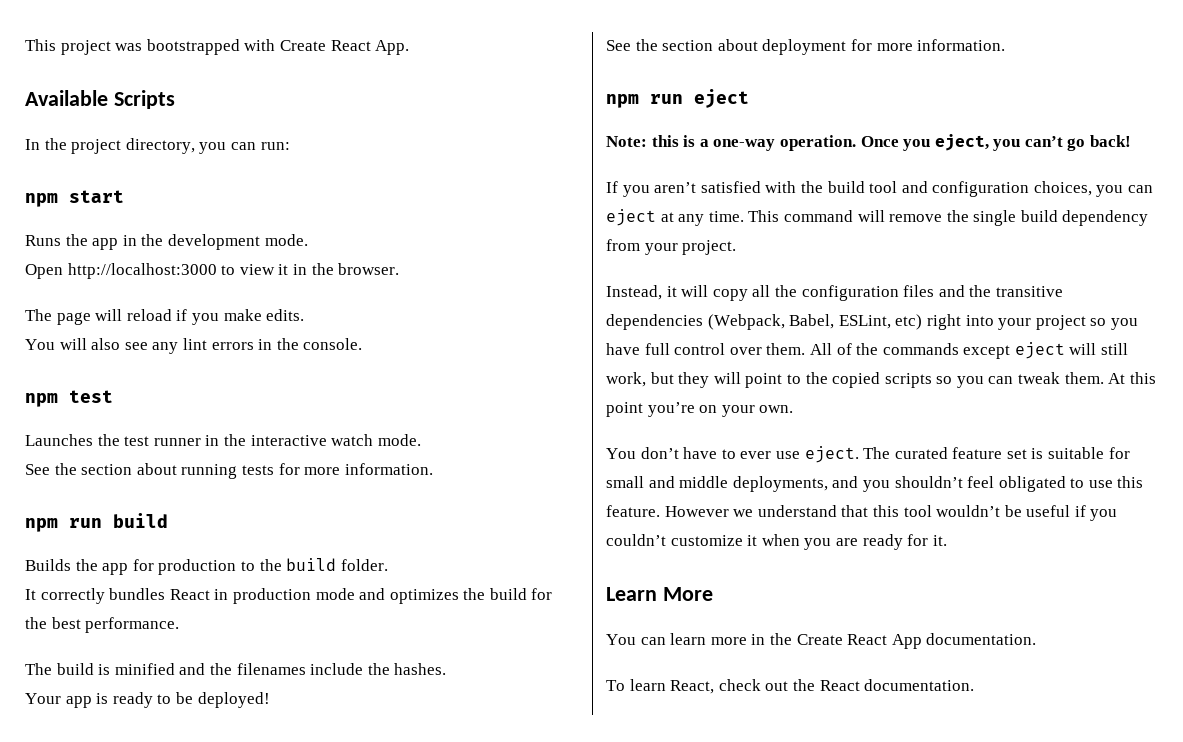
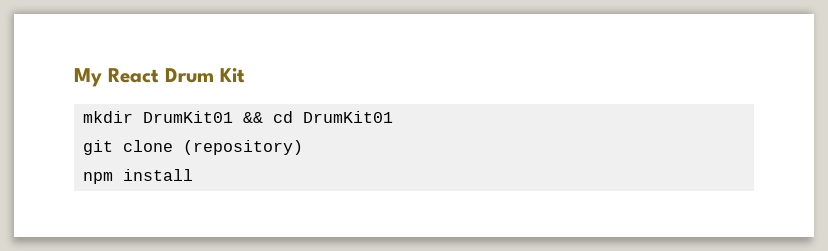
[25,39,410,55] [25,90,175,109] [25,138,290,154] [25,190,124,207] [25,234,308,250] [25,263,400,279] [25,309,305,325] [25,338,363,354] [25,390,113,407] [25,434,421,446] [25,463,433,479] [25,513,168,532] [25,558,388,575] [25,588,553,604] [25,617,180,633] [25,663,447,675] [25,692,270,708] [606,39,1006,55] [606,89,749,108] [606,134,1132,151] [606,181,1154,197] [606,209,1149,226] [606,239,737,255] [606,285,1063,301] [606,314,1138,330] [606,342,1129,359] [606,372,1156,388] [606,402,794,417] [606,446,1130,463] [606,476,1144,492] [606,505,1118,521] [606,534,947,550] [606,587,713,601] [606,633,1037,649] [606,679,975,694] This project was bootstrapped with Create React App. // Available Scripts // In the project directory, you can run: // npm start // Runs the app in the development mode. // Open http://localhost:3000 to view it in the browser. // The page will reload if you make edits. // You will also see any lint errors in the console. // npm test // Launches the test runner in the interactive watch mode. // See the section about running tests for more information. // npm run build // Builds the app for production to the build folder. // It correctly bundles React in production mode and optimizes the build for the best performance. // The build is minified and the filenames include the hashes. // Your app is ready to be deployed! // See the section about deployment for more information. // npm run eject // Note: this is a one-way operation. Once you eject, you can’t go back! // If you aren’t satisfied with the build tool and configuration choices, you can eject at any time. This command will remove the single build dependency from your project. // Instead, it will copy all the configuration files and the transitive dependencies (Webpack, Babel, ESLint, etc) right into your project so you have full control over them. All of the commands except eject will still work, but they will point to the copied scripts so you can tweak them. At this point you’re on your own. // You don’t have to ever use eject. The curated feature set is suitable for small and middle deployments, and you shouldn’t feel obligated to use this feature. However we understand that this tool wouldn’t be useful if you couldn’t customize it when you are ready for it. // Learn More // You can learn more in the Create React App documentation. // To learn React, check out the React documentation. -> [74,68,245,87] [83,111,393,123] [83,140,303,155] [83,169,193,184] My React Drum Kit // mkdir DrumKit01 && cd DrumKit01 // git clone (repository) // npm install

